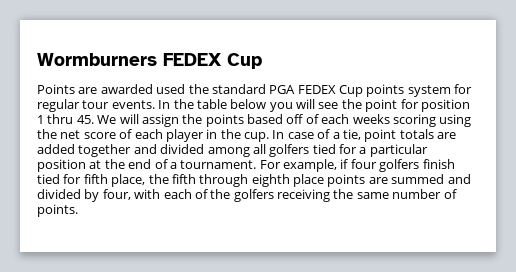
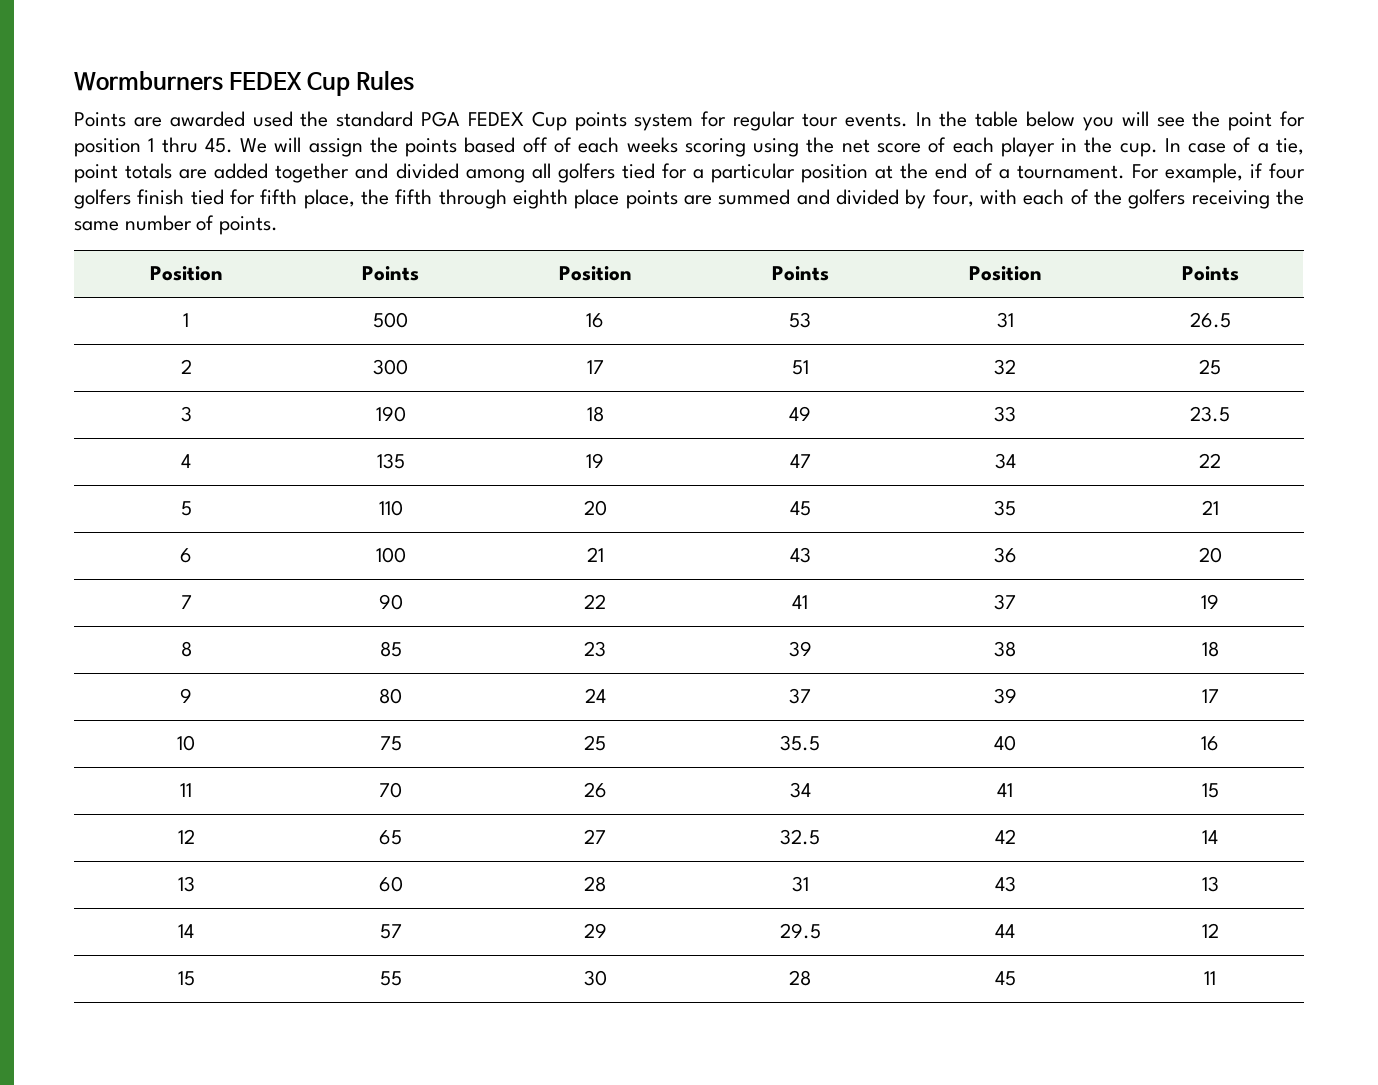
(262, 61) none -> [356,70,415,91] Rules
(78, 210) none -> [149,266,223,281] [362,266,419,281] [558,266,632,281] [771,266,829,281] [968,266,1042,281] [1181,266,1239,281] [183,313,189,327] [373,312,408,328] [586,313,604,328] [789,312,811,328] [996,312,1014,328] [1189,312,1231,328] [180,359,192,374] [373,359,408,375] [586,360,604,374] [791,360,809,375] [994,359,1016,375] [1199,359,1221,375] [180,406,192,422] [375,406,406,422] [586,406,604,422] [789,406,811,421] [994,406,1016,422] [1190,406,1230,422] [181,454,191,468] [376,453,405,469] [586,453,604,468] [789,454,811,468] [994,453,1016,469] [1199,453,1221,468] [180,501,192,516] [378,500,403,516] [583,500,607,516] [789,501,811,516] [994,500,1016,516] [1201,500,1219,515] [180,548,192,563] [375,547,406,563] [586,547,604,562] [789,547,811,563] [993,547,1017,563] [1198,547,1222,563] [180,595,192,609] [378,594,403,610] [584,594,606,609] [792,595,808,609] [994,594,1016,610] [1201,594,1219,609] [180,641,192,657] [379,641,402,657] [584,641,606,657] [788,641,812,657] [994,641,1016,657] [1201,641,1219,657] [180,688,192,703] [379,688,402,704] [584,688,606,703] [789,688,811,704] [993,688,1017,704] [1201,689,1219,703] [177,735,195,751] [379,736,402,751] [584,735,606,751] [780,735,820,751] [994,735,1016,751] [1201,736,1219,751] [180,783,192,797] [379,782,402,798] [583,782,607,798] [789,782,811,798] [997,783,1013,797] [1201,783,1219,798] [177,829,195,844] [379,830,402,845] [584,829,606,844] [780,829,820,845] [994,829,1016,844] [1202,830,1218,844] [177,876,195,892] [378,876,403,892] [584,876,606,892] [791,876,809,892] [994,876,1016,892] [1201,876,1219,892] [178,924,194,938] [379,924,402,939] [583,923,607,938] [779,923,821,939] [995,924,1015,938] [1201,923,1219,938] [177,971,195,986] [379,971,402,986] [583,970,607,986] [789,970,811,986] [994,971,1016,986] [1204,971,1216,985] // Position | Points | Position | Points | Position | Points // 1 | 500 | 16 | 53 | 31 | 26.5 // 2 | 300 | 17 | 51 | 32 | 25 // 3 | 190 | 18 | 49 | 33 | 23.5 // 4 | 135 | 19 | 47 | 34 | 22 // 5 | 110 | 20 | 45 | 35 | 21 // 6 | 100 | 21 | 43 | 36 | 20 // 7 | 90 | 22 | 41 | 37 | 19 // 8 | 85 | 23 | 39 | 38 | 18 // 9 | 80 | 24 | 37 | 39 | 17 // 10 | 75 | 25 | 35.5 | 40 | 16 // 11 | 70 | 26 | 34 | 41 | 15 // 12 | 65 | 27 | 32.5 | 42 | 14 // 13 | 60 | 28 | 31 | 43 | 13 // 14 | 57 | 29 | 29.5 | 44 | 12 // 15 | 55 | 30 | 28 | 45 | 11

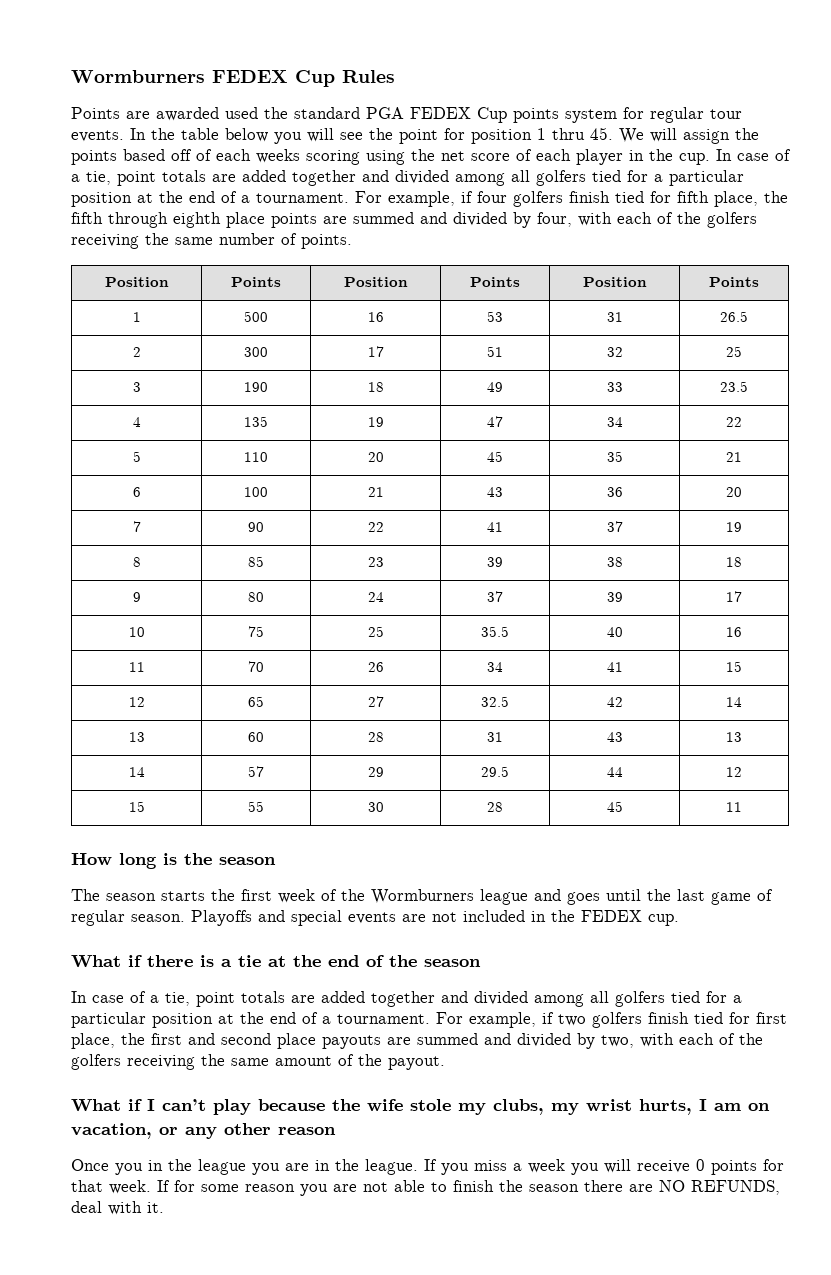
(1216, 978) none -> [71,853,276,869] [71,889,773,905] [71,910,679,926] [71,955,481,968] [71,991,742,1007] [71,1012,787,1028] [71,1033,763,1049] [71,1054,445,1070] [71,1099,770,1115] [71,1123,336,1139] [71,1159,784,1175] [71,1180,780,1196] [71,1201,164,1215] // How long is the season // The season starts the first week of the Wormburners league and goes until the last game of regular season. Playoffs and special events are not included in the FEDEX cup. // What if there is a tie at the end of the season // In case of a tie, point totals are added together and divided among all golfers tied for a particular position at the end of a tournament. For example, if two golfers finish tied for first place, the first and second place payouts are summed and divided by two, with each of the golfers receiving the same amount of the payout. // What if I can’t play because the wife stole my clubs, my wrist hurts, I am on vacation, or any other reason // Once you in the league you are in the league. If you miss a week you will receive 0 points for that week. If for some reason you are not able to finish the season there are NO REFUNDS, deal with it.

